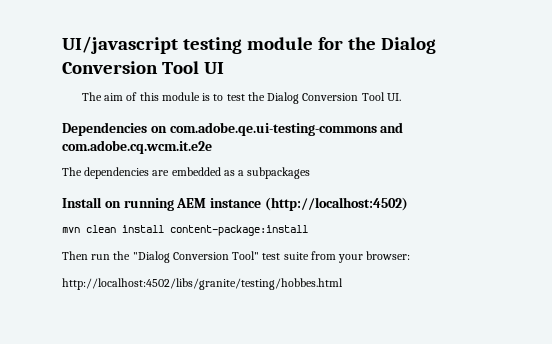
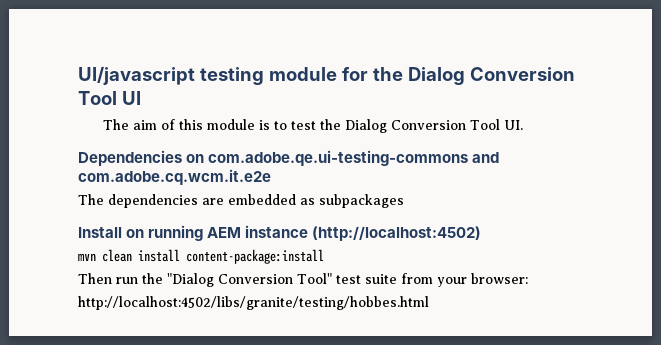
[238,170,245,176] a -> (315, 201) none

